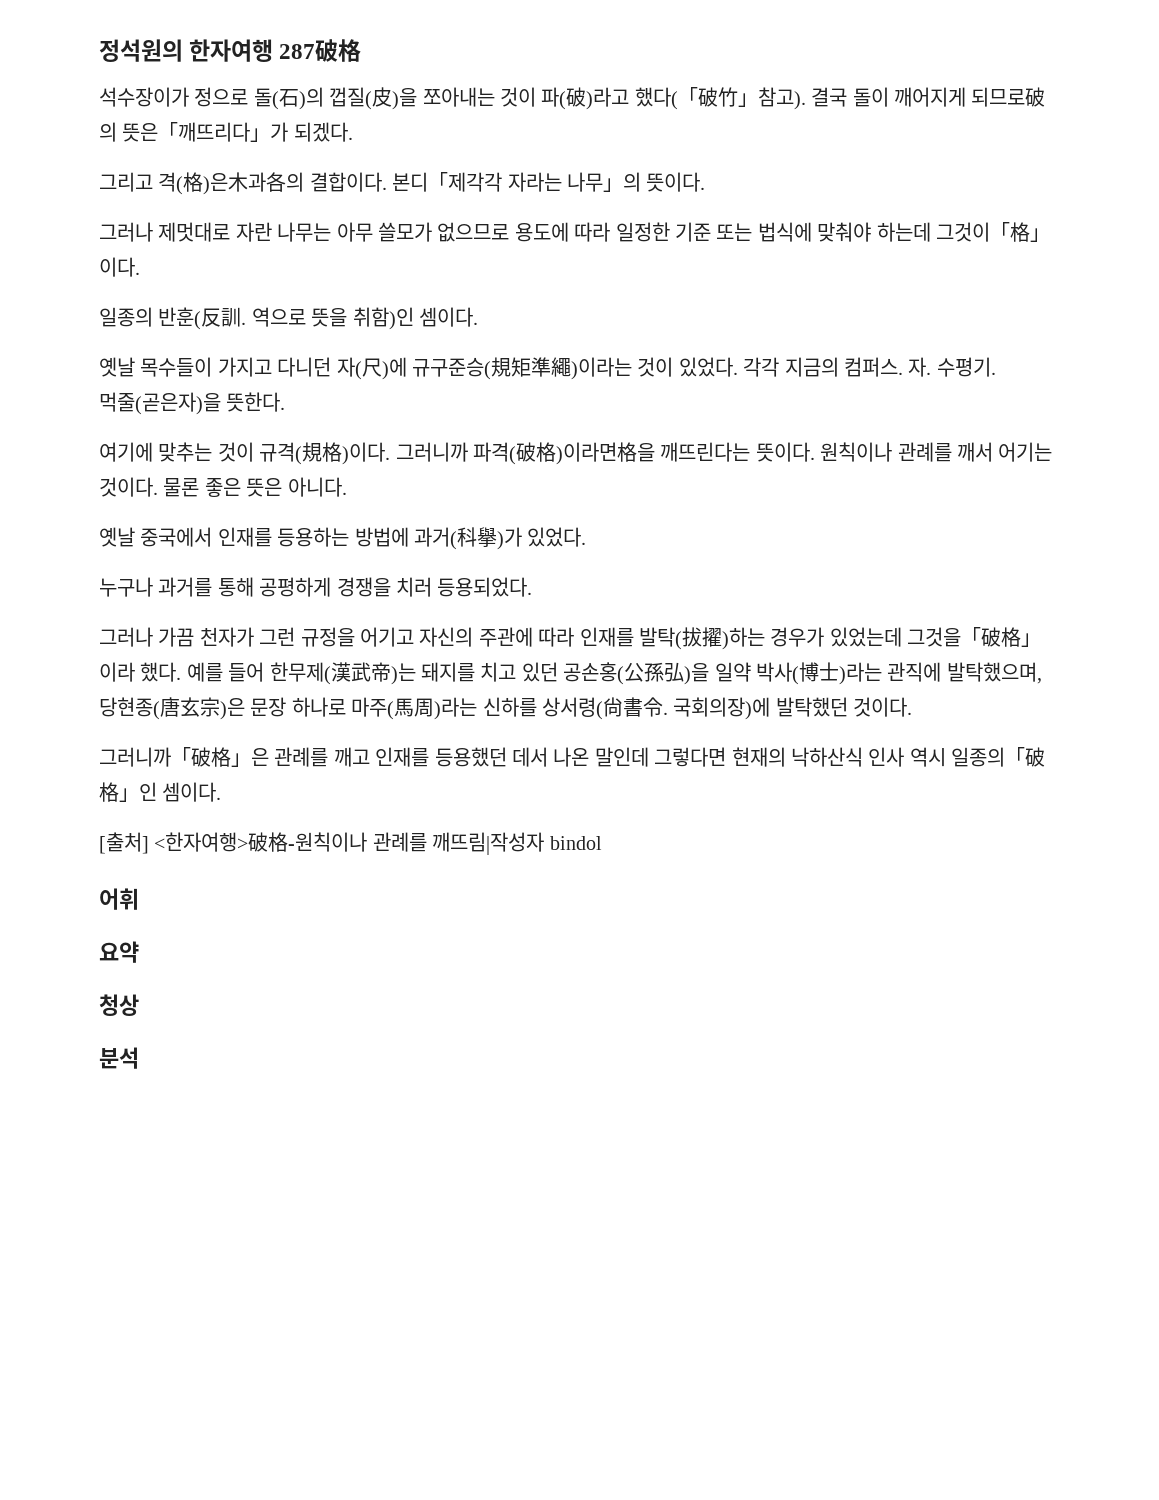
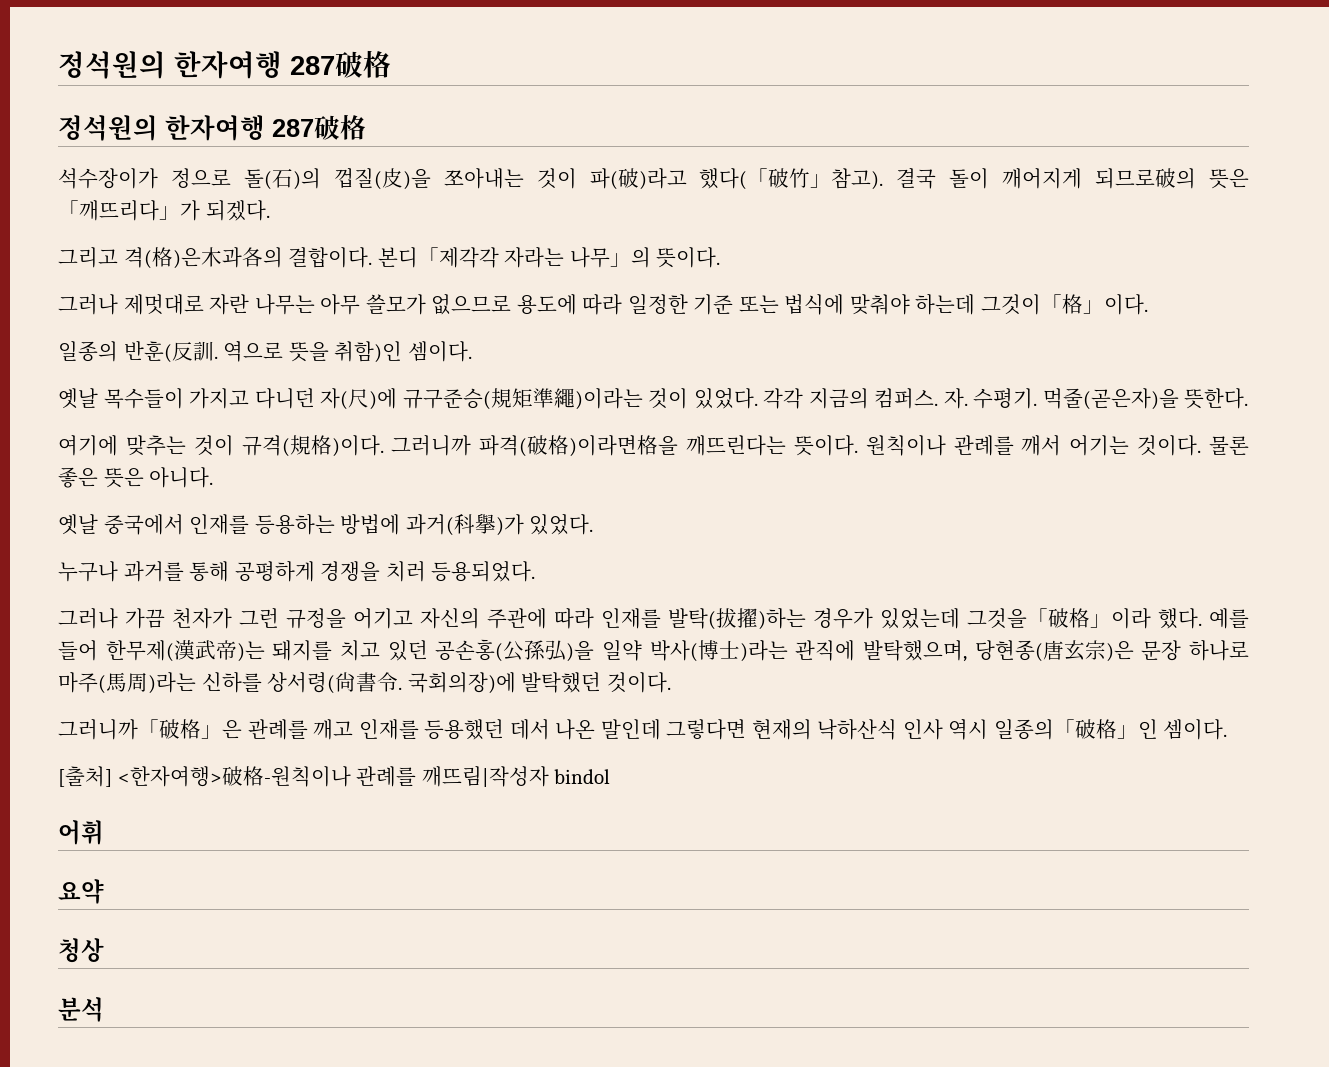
[99,39,362,62] 정석원의 한자여행 287破格 -> [58,50,391,79] [58,114,366,141] 정석원의 한자여행 287破格 // 정석원의 한자여행 287破格

